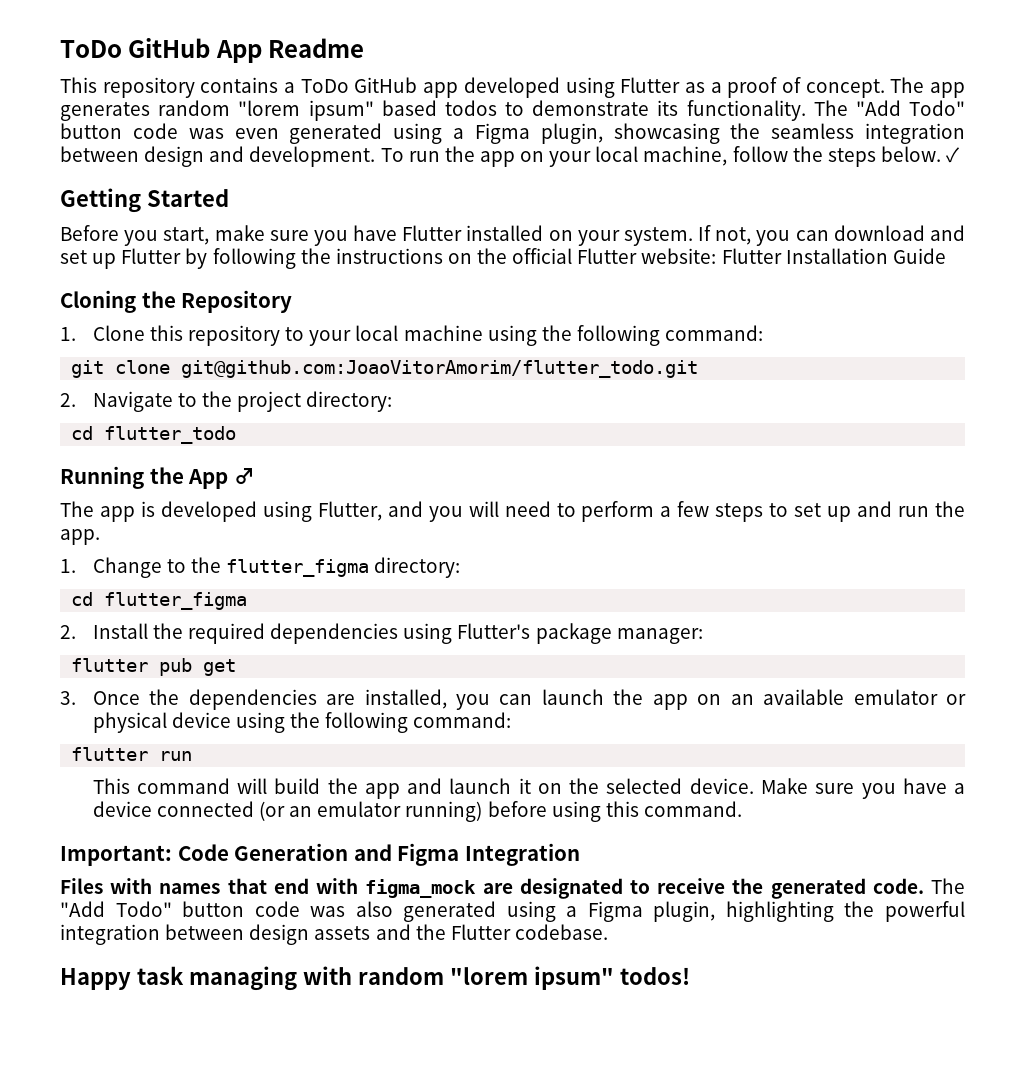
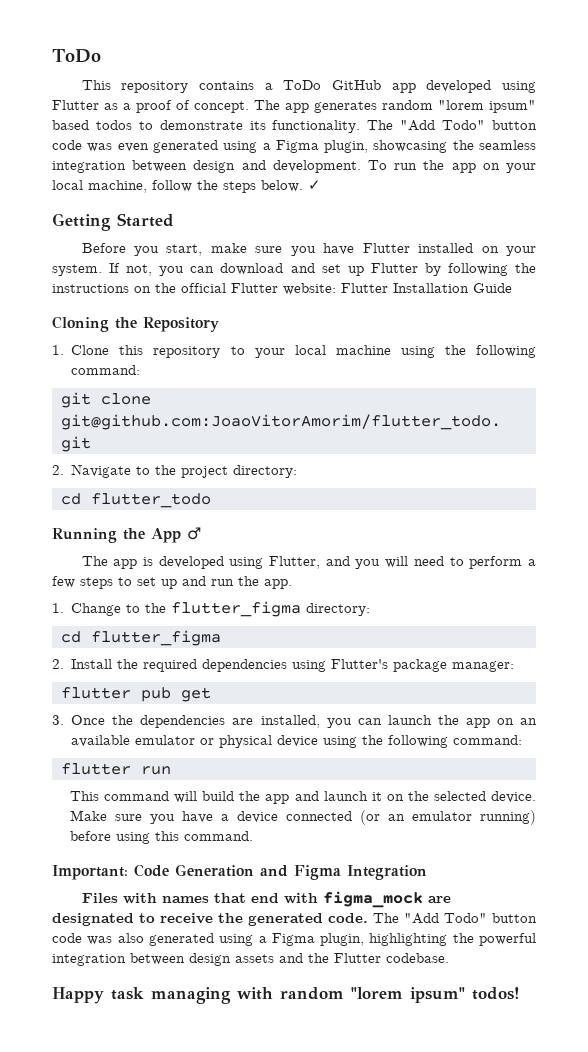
[60,38,365,63] ToDo GitHub App Readme -> [52,49,101,63] ToDo

